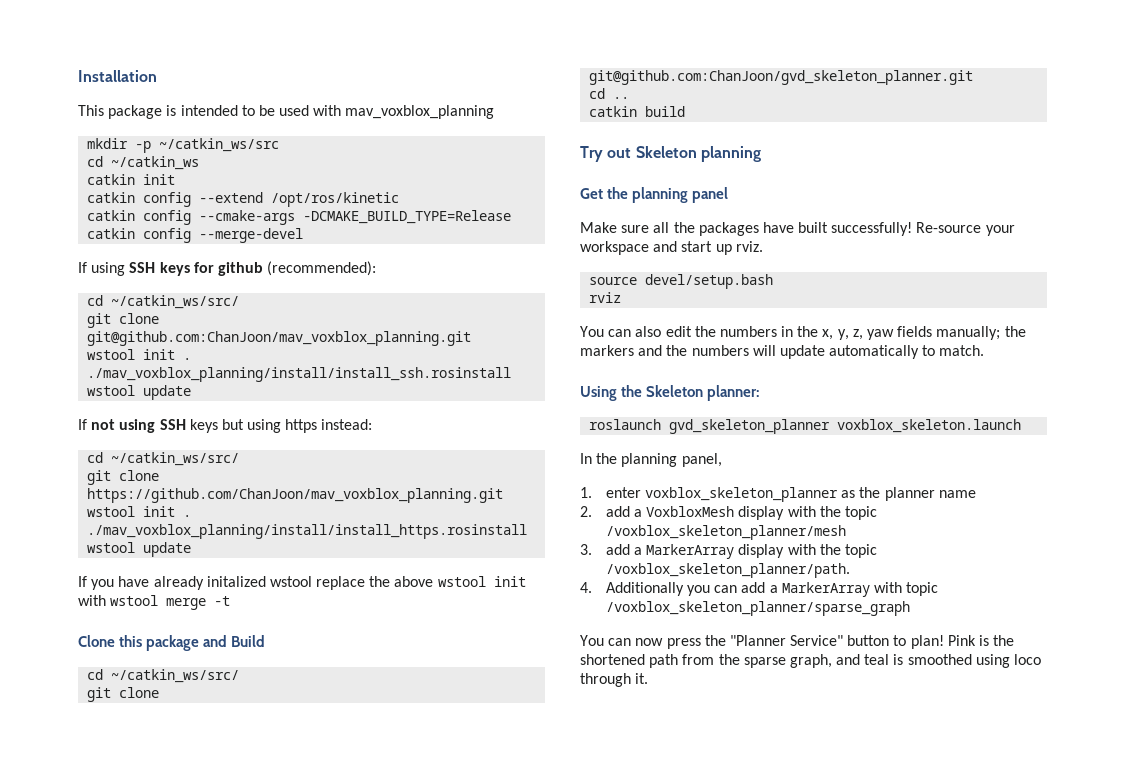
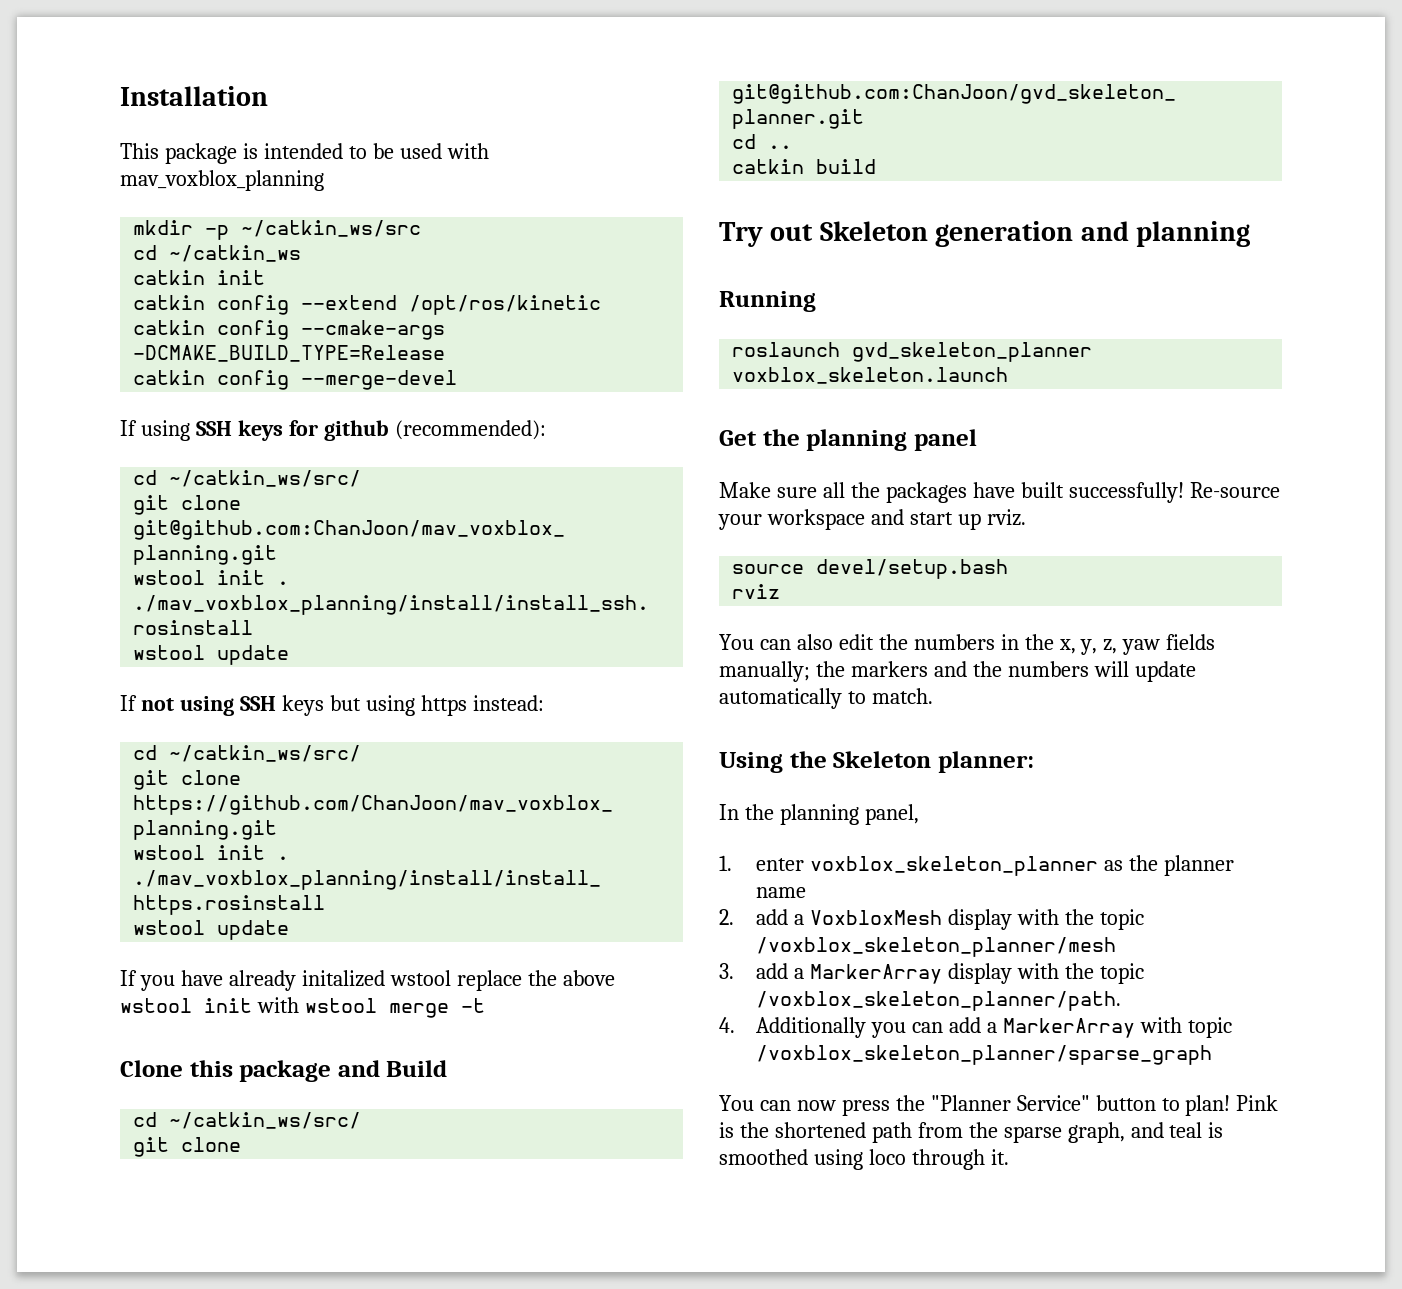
[700,146,761,162] planning -> [935,221,1251,247] [719,291,816,312] [732,342,1093,362] [732,367,1009,384] generation and planning // Running // roslaunch gvd_skeleton_planner voxblox_skeleton.launch
[589,419,1022,434] // roslaunch gvd_skeleton_planner voxblox_skeleton.launch -> (1034, 762) none

